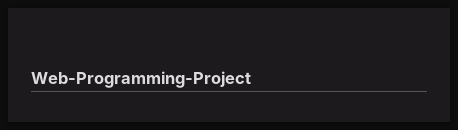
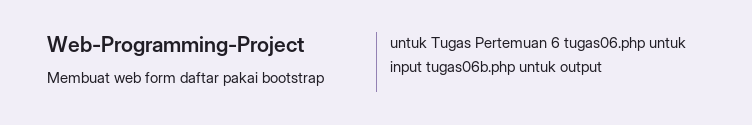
(251, 79) none -> [47,72,325,86] [390,37,687,51] [390,61,603,75] // Membuat web form daftar pakai bootstrap untuk Tugas Pertemuan 6 tugas06.php untuk input tugas06b.php untuk output

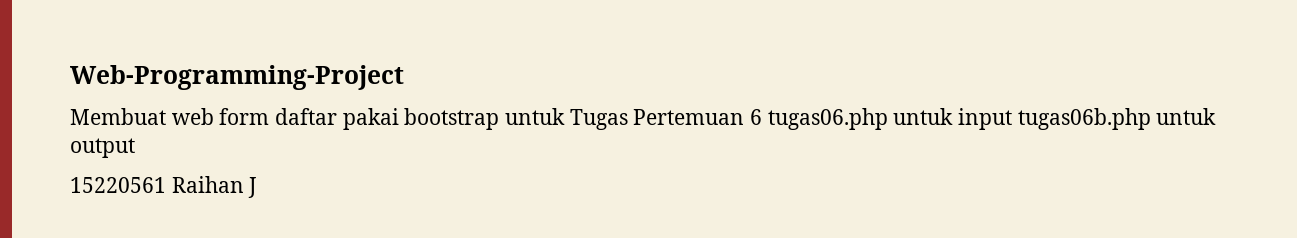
(603, 68) none -> [70,176,258,198] // 15220561 Raihan J

